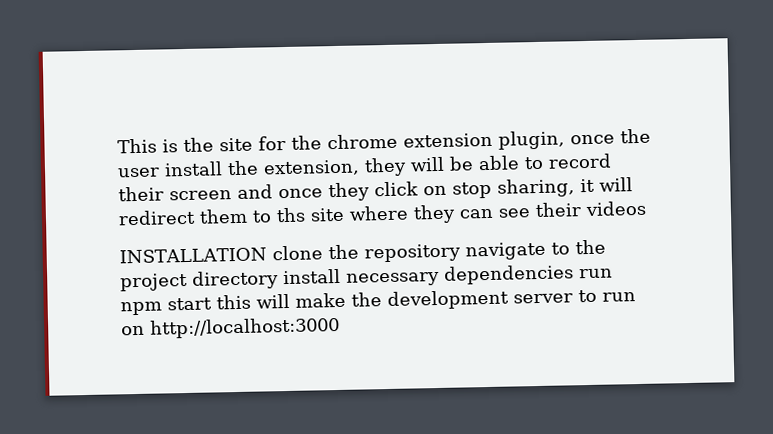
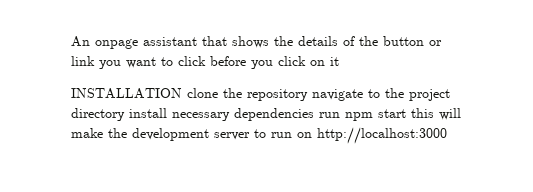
[117,128,651,154] [117,153,612,178] [118,177,633,202] [118,200,647,226] This is the site for the chrome extension plugin, once the user install the extension, they will be able to record their screen and once they click on stop sharing, it will redirect them to ths site where they can see their videos -> [71,36,442,49] [71,56,339,69] An onpage assistant that shows the details of the button or link you want to click before you click on it

